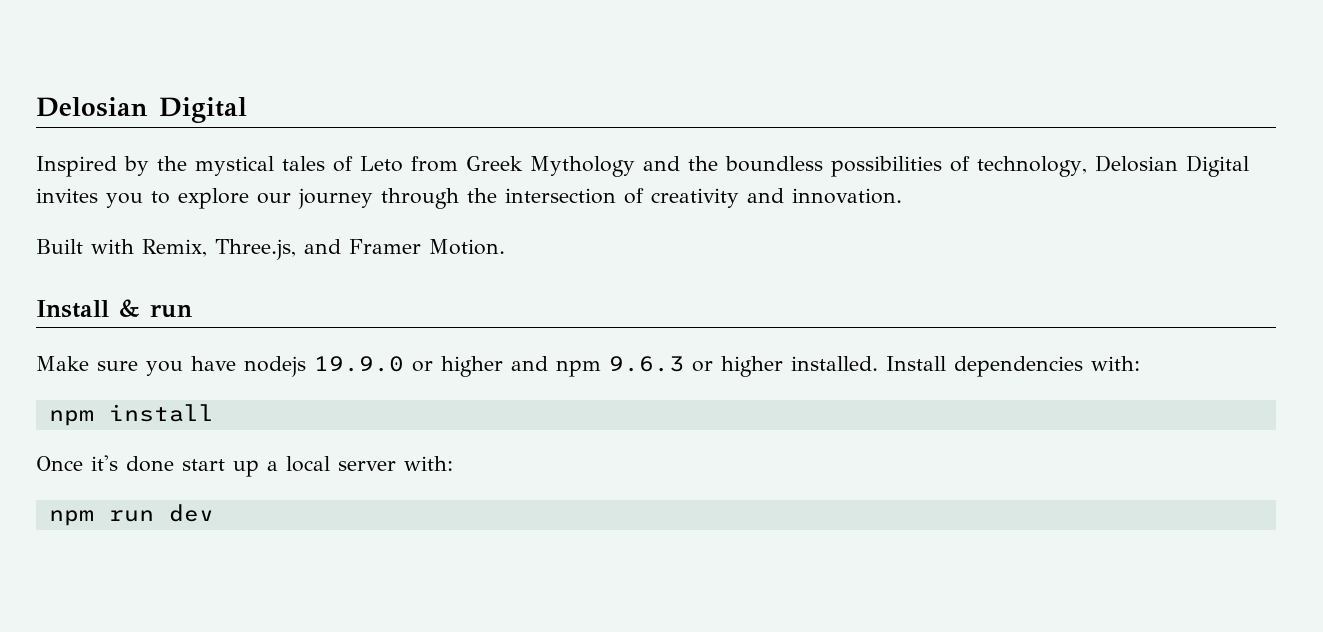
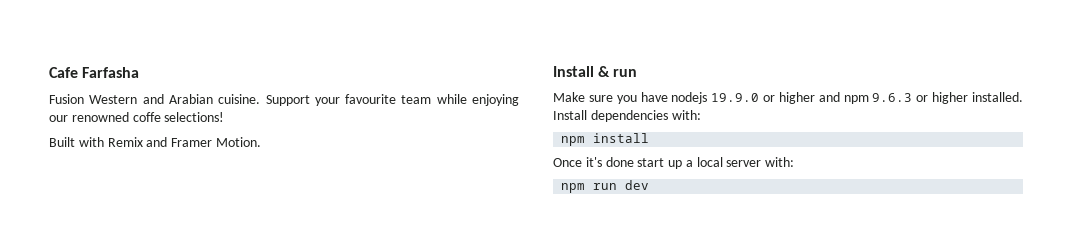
[36,97,247,123] [36,155,1249,177] [36,188,902,209] Delosian Digital // Inspired by the mystical tales of Leto from Greek Mythology and the boundless possibilities of technology, Delosian Digital invites you to explore our journey through the intersection of creativity and innovation. -> [49,67,140,78] [49,94,519,106] [49,112,225,122] Cafe Farfasha // Fusion Western and Arabian cuisine. Support your favourite team while enjoying our renowned coffe selections!
[142,239,296,260] Remix, Three.js, -> [107,137,143,147] Remix

